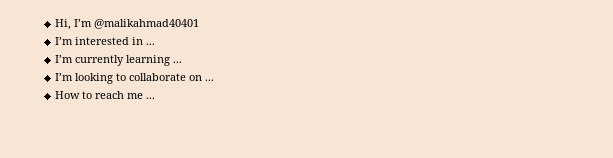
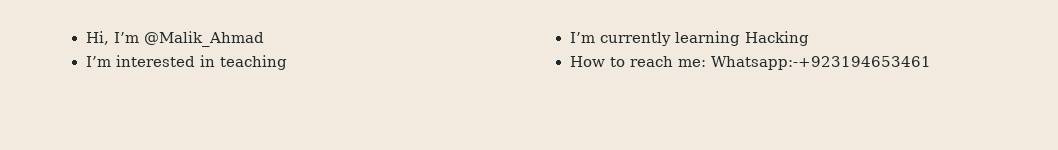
[94,19,200,29] @malikahmad40401 -> [143,31,264,47] @Malik_Ahmad
[146,43,156,45] ... -> [219,55,287,70] teaching
[173,61,183,63] [55,73,215,84] ... // I’m looking to collaborate on ... -> [744,31,809,46] Hacking
[127,93,156,99] me ... -> [677,56,931,70] me: Whatsapp:-+923194653461

